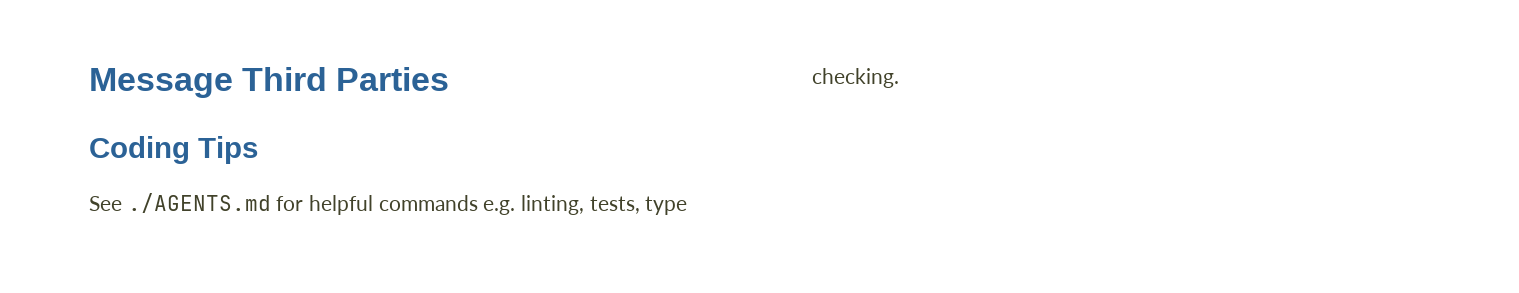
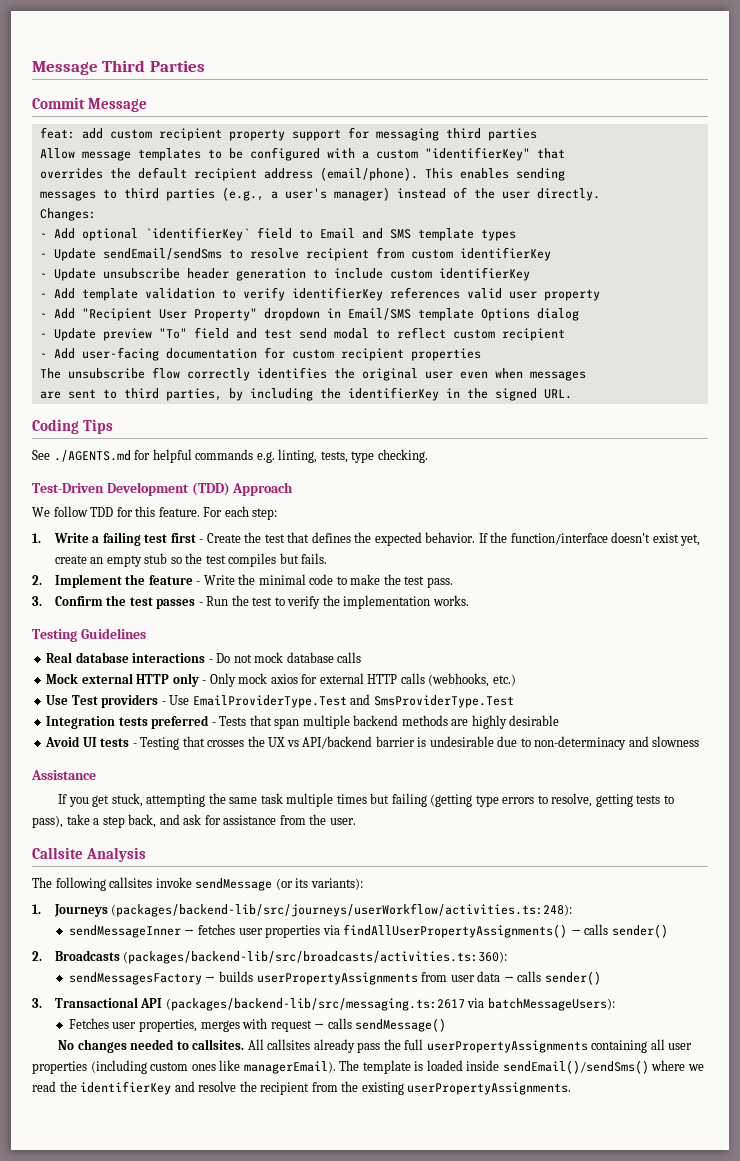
(450, 79) none -> [32,97,148,112] [39,127,537,141] [39,147,565,161] [39,167,565,181] [39,187,600,201] [39,208,96,221] [39,227,516,241] [39,247,551,261] [39,267,530,281] [39,287,600,301] [39,308,579,321] [39,327,565,341] [39,347,481,361] [39,367,586,381] [39,387,572,401] // Commit Message // feat: add custom recipient property support for messaging third parties // Allow message templates to be configured with a custom "identifierKey" that // overrides the default recipient address (email/phone). This enables sending // messages to third parties (e.g., a user's manager) instead of the user directly. // Changes: // - Add optional `identifierKey` field to Email and SMS template types // - Update sendEmail/sendSms to resolve recipient from custom identifierKey // - Update unsubscribe header generation to include custom identifierKey // - Add template validation to verify identifierKey references valid user property // - Add "Recipient User Property" dropdown in Email/SMS template Options dialog // - Update preview "To" field and test send modal to reflect custom recipient // - Add user-facing documentation for custom recipient properties // The unsubscribe flow correctly identifies the original user even when messages // are sent to third parties, by including the identifierKey in the signed URL.
(899, 78) none -> [32,482,294,496] [32,506,278,520] [32,532,701,546] [54,553,328,567] [32,574,453,588] [32,595,469,609] [32,628,146,642] [46,652,362,663] [46,673,516,687] [46,694,514,708] [46,715,560,729] [45,736,700,750] [31,770,96,780] [58,793,674,807] [32,814,356,828] [32,847,147,862] [32,877,363,891] [32,903,573,917] [68,924,668,938] [32,950,508,964] [68,971,601,985] [32,997,615,1011] [68,1018,447,1032] [58,1039,693,1053] [32,1060,704,1074] [32,1081,572,1095] // Test-Driven Development (TDD) Approach // We follow TDD for this feature. For each step: // 1. Write a failing test first - Create the test that defines the expected behavior. If the function/interface doesn't exist yet, create an empty stub so the test compiles but fails. // 2. Implement the feature - Write the minimal code to make the test pass. // 3. Confirm the test passes - Run the test to verify the implementation works. // Testing Guidelines // Real database interactions - Do not mock database calls // Mock external HTTP only - Only mock axios for external HTTP calls (webhooks, etc.) // Use Test providers - Use EmailProviderType.Test and SmsProviderType.Test // Integration tests preferred - Tests that span multiple backend methods are highly desirable // Avoid UI tests - Testing that crosses the UX vs API/backend barrier is undesirable due to non-determinacy and slowness // Assistance // If you get stuck, attempting the same task multiple times but failing (getting type errors to resolve, getting tests to pass), take a step back, and ask for assistance from the user. // Callsite Analysis // The following callsites invoke sendMessage (or its variants): // 1. Journeys (packages/backend-lib/src/journeys/userWorkflow/activities.ts:248): // sendMessageInner → fetches user properties via findAllUserPropertyAssignments() → calls sender() // 2. Broadcasts (packages/backend-lib/src/broadcasts/activities.ts:360): // sendMessagesFactory → builds userPropertyAssignments from user data → calls sender() // 3. Transactional API (packages/backend-lib/src/messaging.ts:2617 via batchMessageUsers): // Fetches user properties, merges with request → calls sendMessage() // No changes needed to callsites. All callsites already pass the full userPropertyAssignments containing all user properties (including custom ones like managerEmail). The template is loaded inside sendEmail()/sendSms() where we read the identifierKey and resolve the recipient from the existing userPropertyAssignments.

